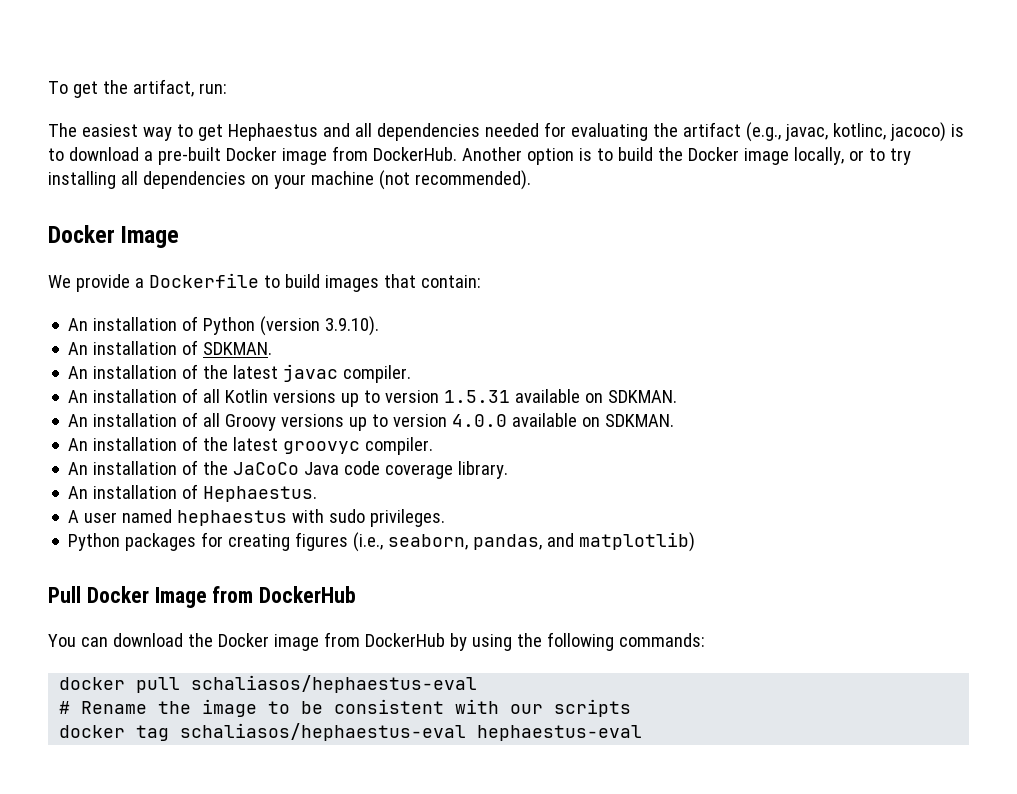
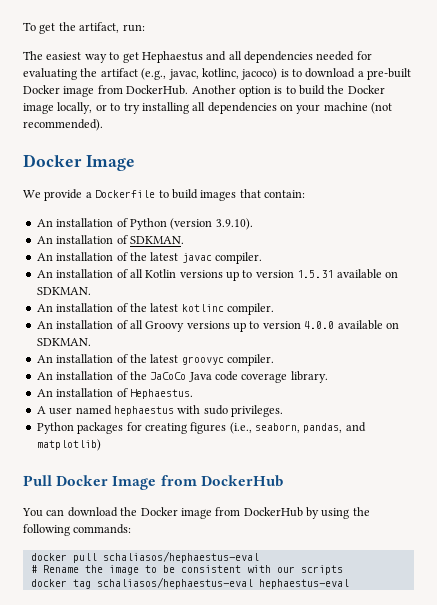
(678, 396) none -> [36,303,274,315] // An installation of the latest kotlinc compiler.

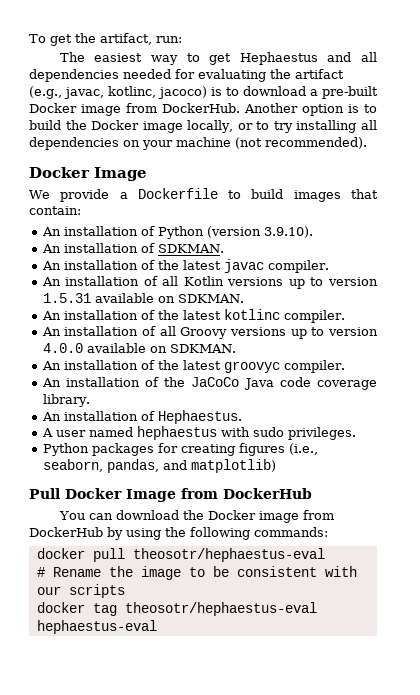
[102,551,259,563] schaliasos/hephaestus-eval -> [132,548,325,562] theosotr/hephaestus-eval
[96,577,253,589] schaliasos/hephaestus-eval -> [124,602,317,616] theosotr/hephaestus-eval

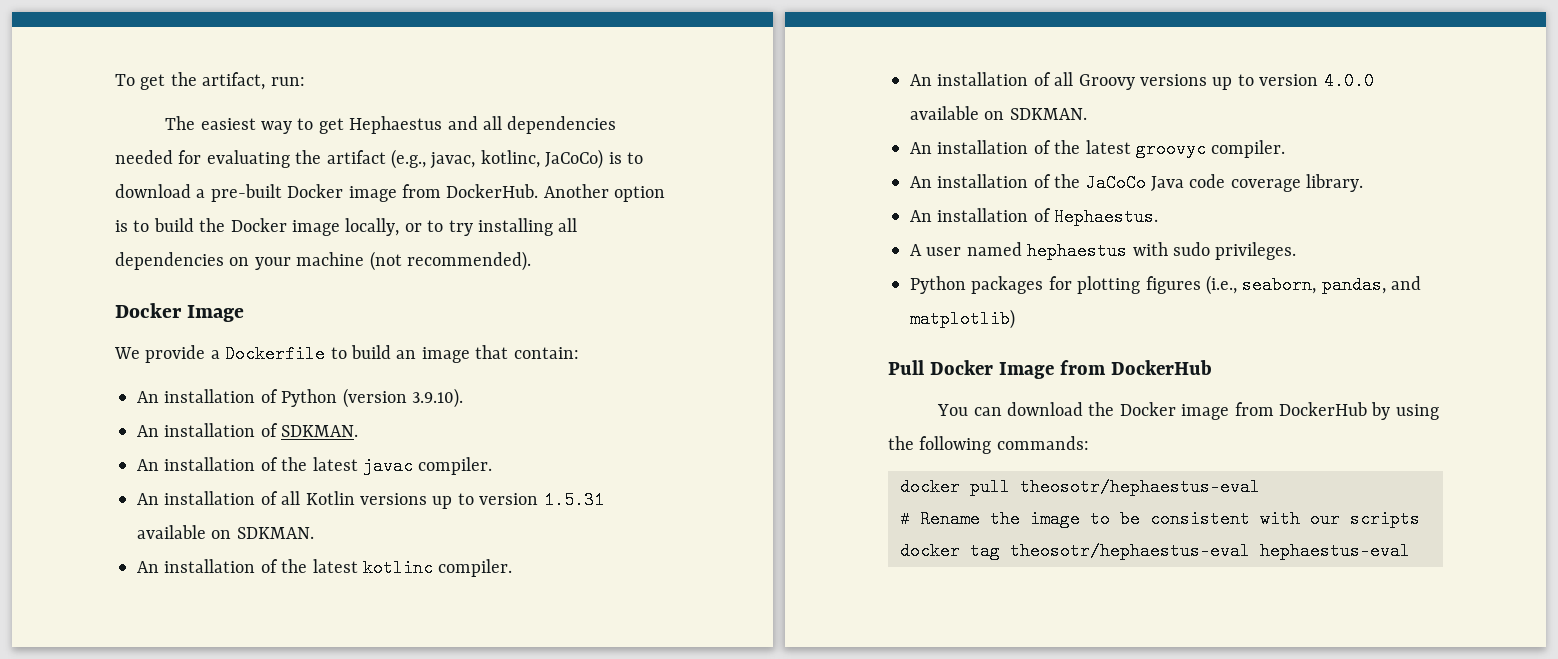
[158,86,207,99] jacoco) -> [545,149,604,169] JaCoCo)
[293,190,341,202] images -> [396,347,470,363] an image
[180,444,235,456] creating -> [1077,276,1141,294] plotting

